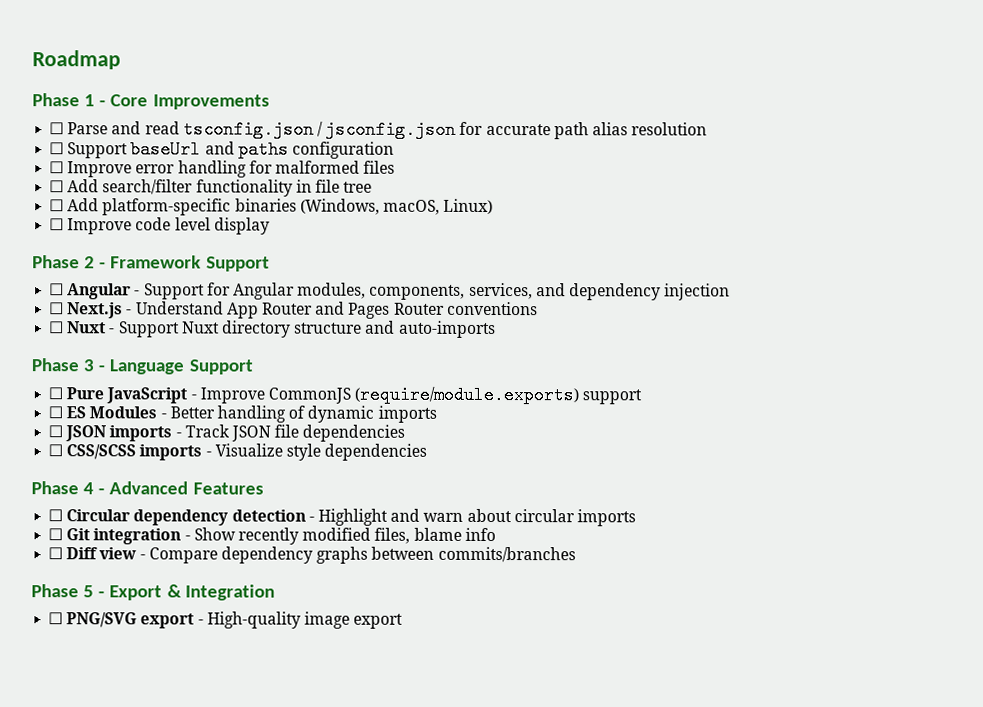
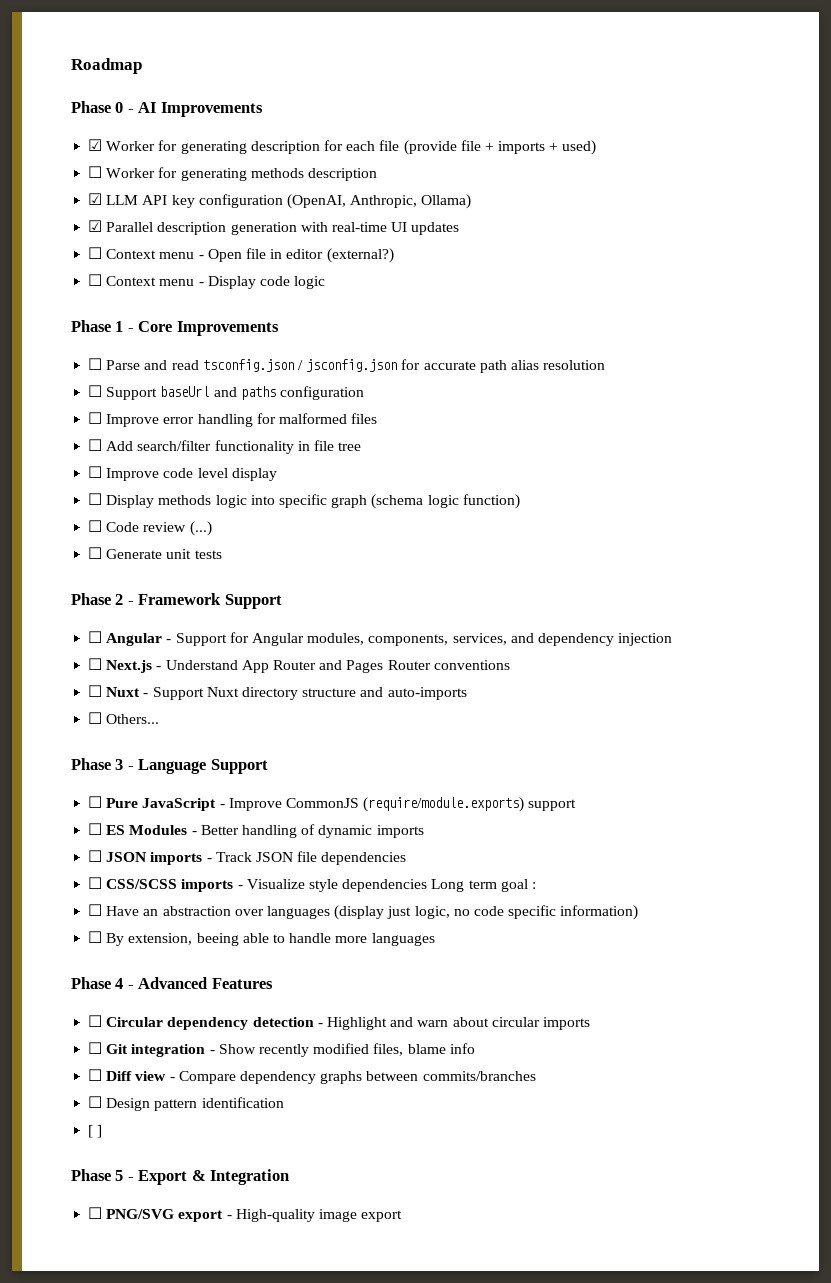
(121, 60) none -> [71,101,263,117] [88,139,597,155] [88,166,377,181] [88,193,472,209] [88,220,460,235] [88,247,394,263] [88,274,326,289] // Phase 0 - AI Improvements // ☑ Worker for generating description for each file (provide file + imports + used) // ☐ Worker for generating methods description // ☑ LLM API key configuration (OpenAI, Anthropic, Ollama) // ☑ Parallel description generation with real-time UI updates // ☐ Context menu - Open file in editor (external?) // ☐ Context menu - Display code logic
[49,198,494,216] // ☐ Add platform-specific binaries (Windows, macOS, Linux) -> (362, 446) none
(270, 226) none -> [88,493,520,509] [88,520,212,536] [88,547,222,559] // ☐ Display methods logic into specific graph (schema logic function) // ☐ Code review (...) // ☐ Generate unit tests
(496, 329) none -> [88,712,160,724] // ☐ Others...
(428, 452) none -> [431,879,536,892] [88,904,639,920] [88,931,435,946] Long term goal : // ☐ Have an abstraction over languages (display just logic, no code specific information) // ☐ By extension, beeing able to handle more languages
(576, 554) none -> [88,1096,284,1111] [88,1125,103,1138] // ☐ Design pattern identification // [ ]

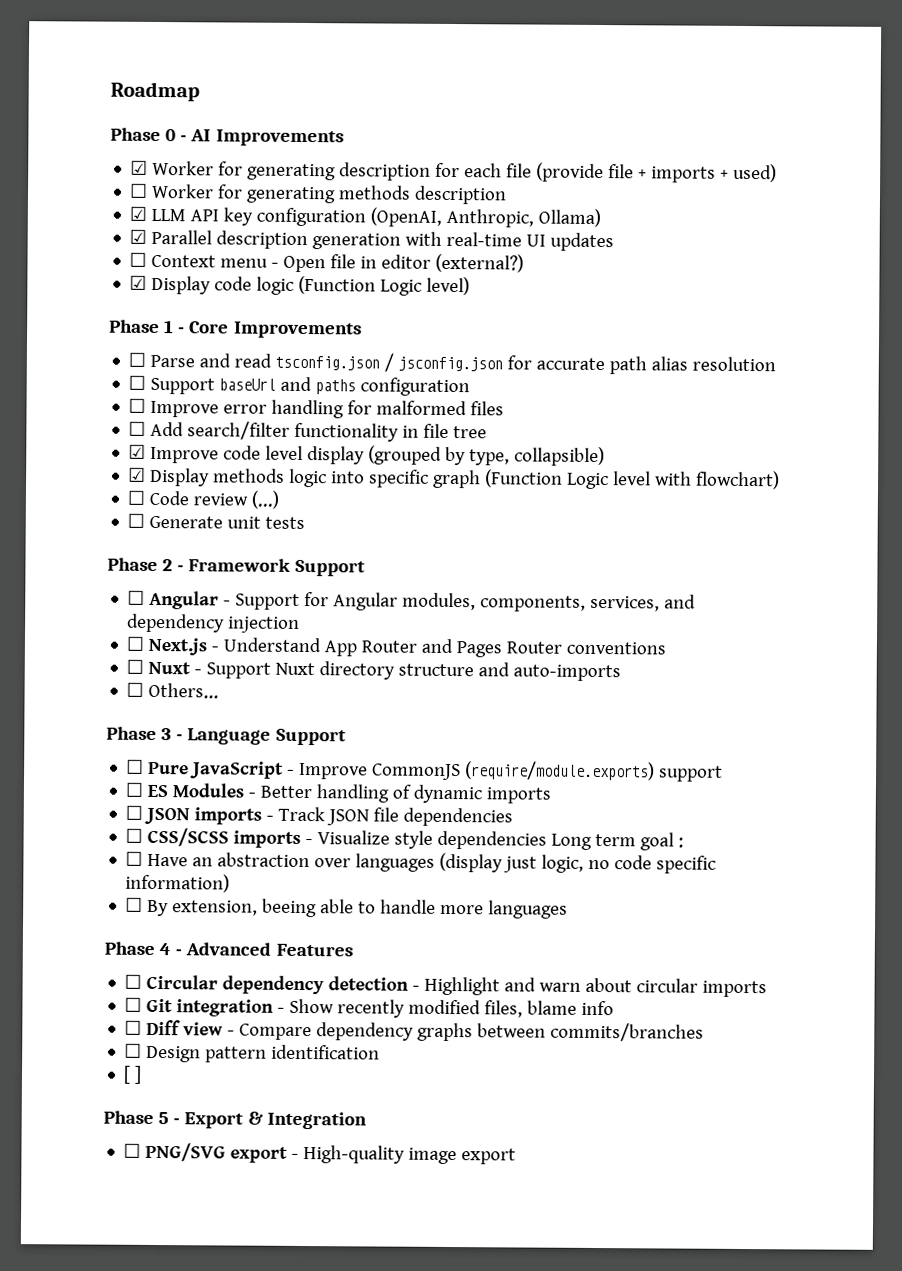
[88,274,204,286] ☐ Context menu - -> [129,275,148,290] ☑
(326, 282) none -> [298,275,471,296] (Function Logic level)
[88,466,103,478] ☐ -> [128,444,147,459] ☑
[88,493,103,505] // ☐ -> [368,445,606,467] [128,467,147,482] (grouped by type, collapsible) // ☑
[371,494,520,509] (schema logic function) -> [485,469,781,490] (Function Logic level with flowchart)

